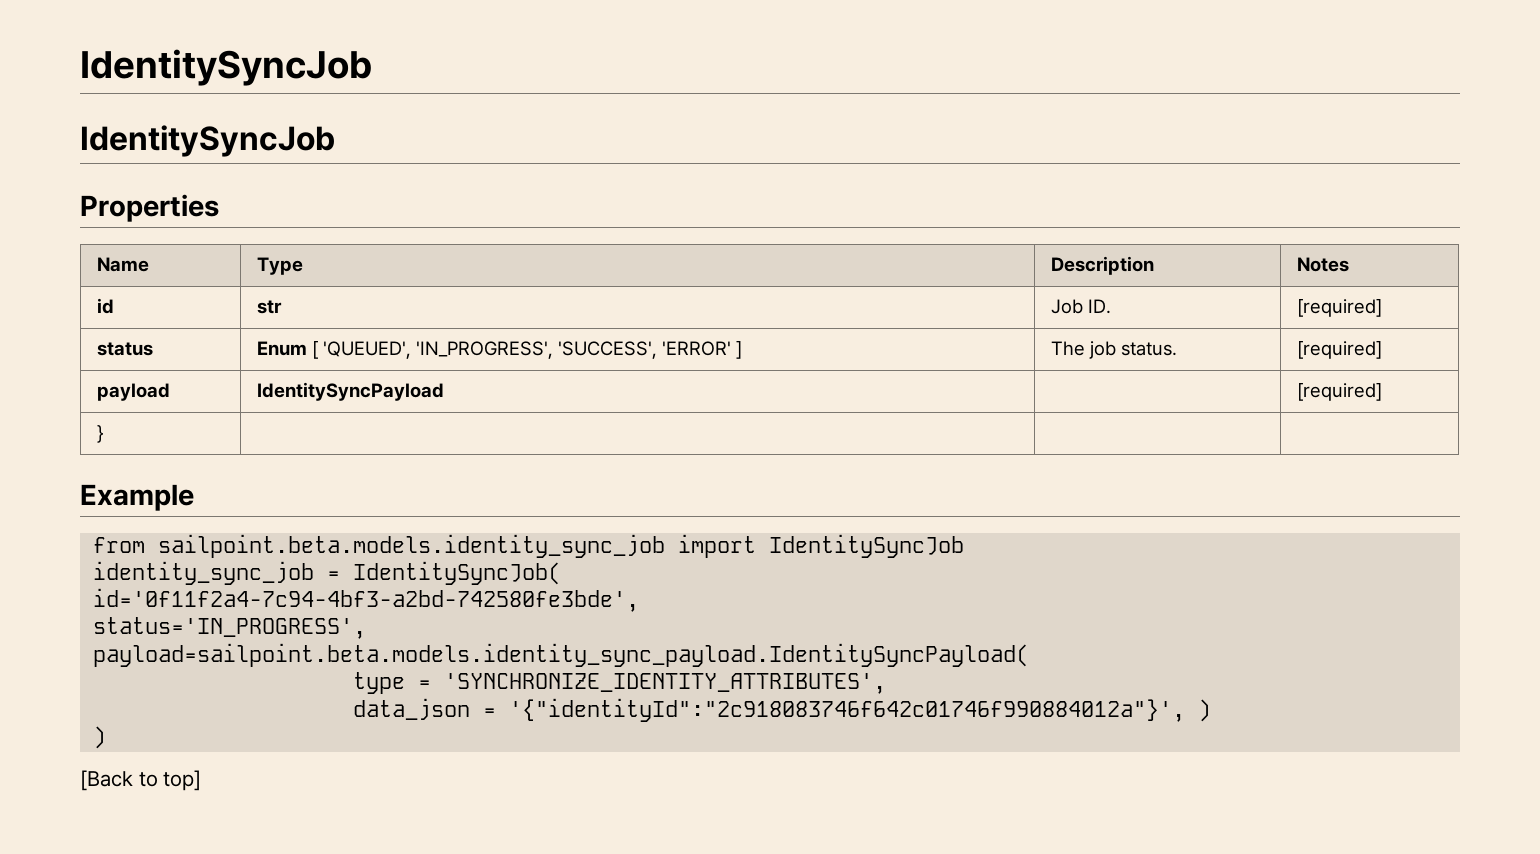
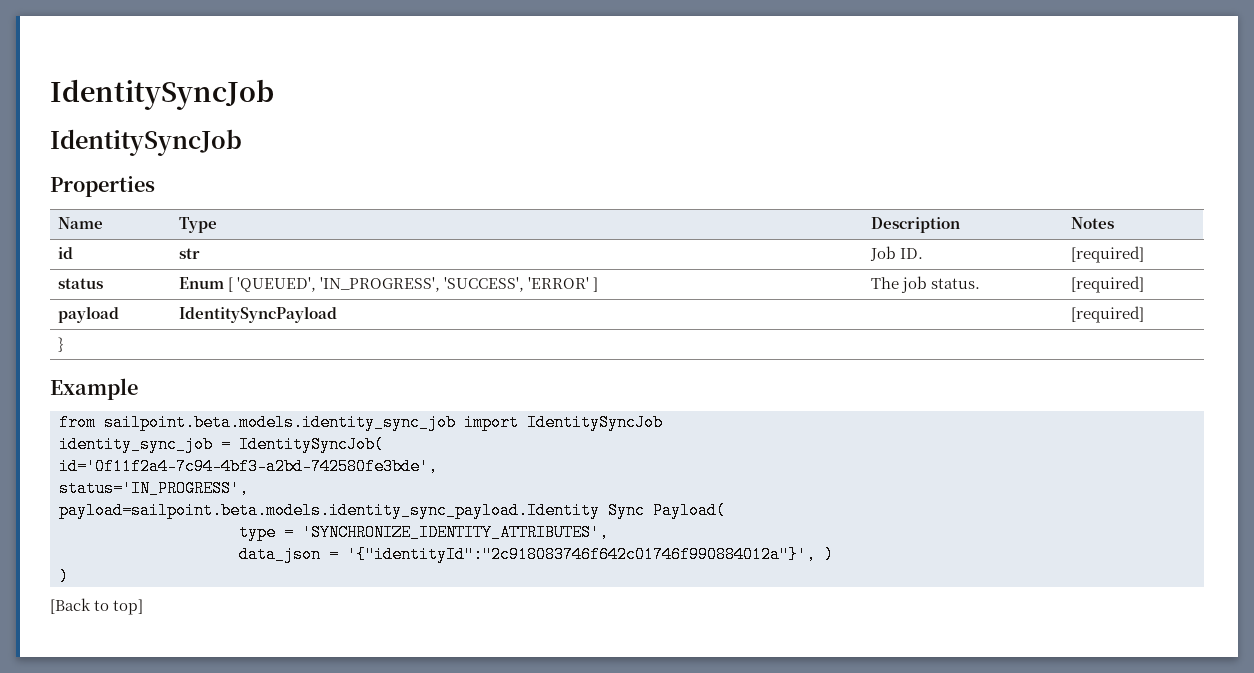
[92,643,1029,667] payload=sailpoint.beta.models.identity_sync_payload.IdentitySyncPayload( -> [59,502,726,519] payload=sailpoint.beta.models.identity_sync_payload.Identity Sync Payload(

